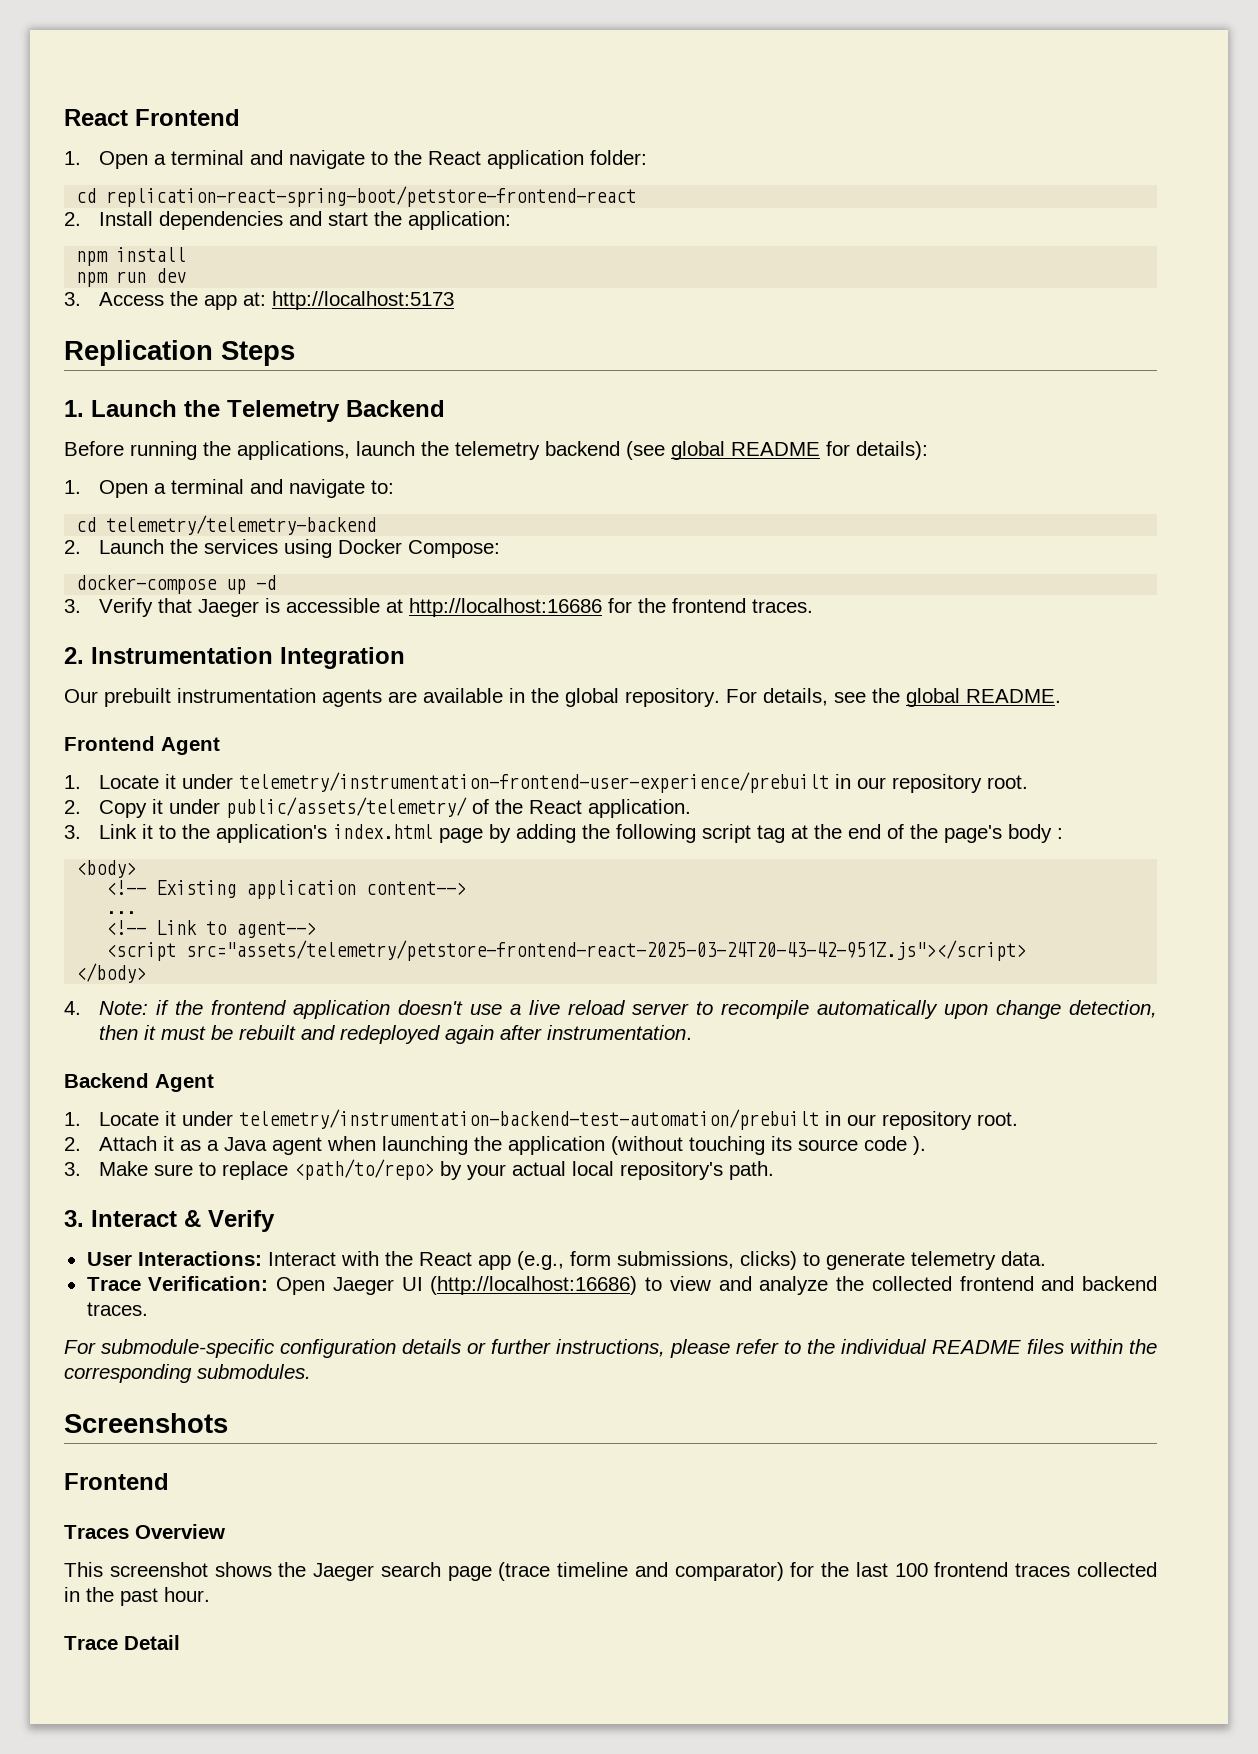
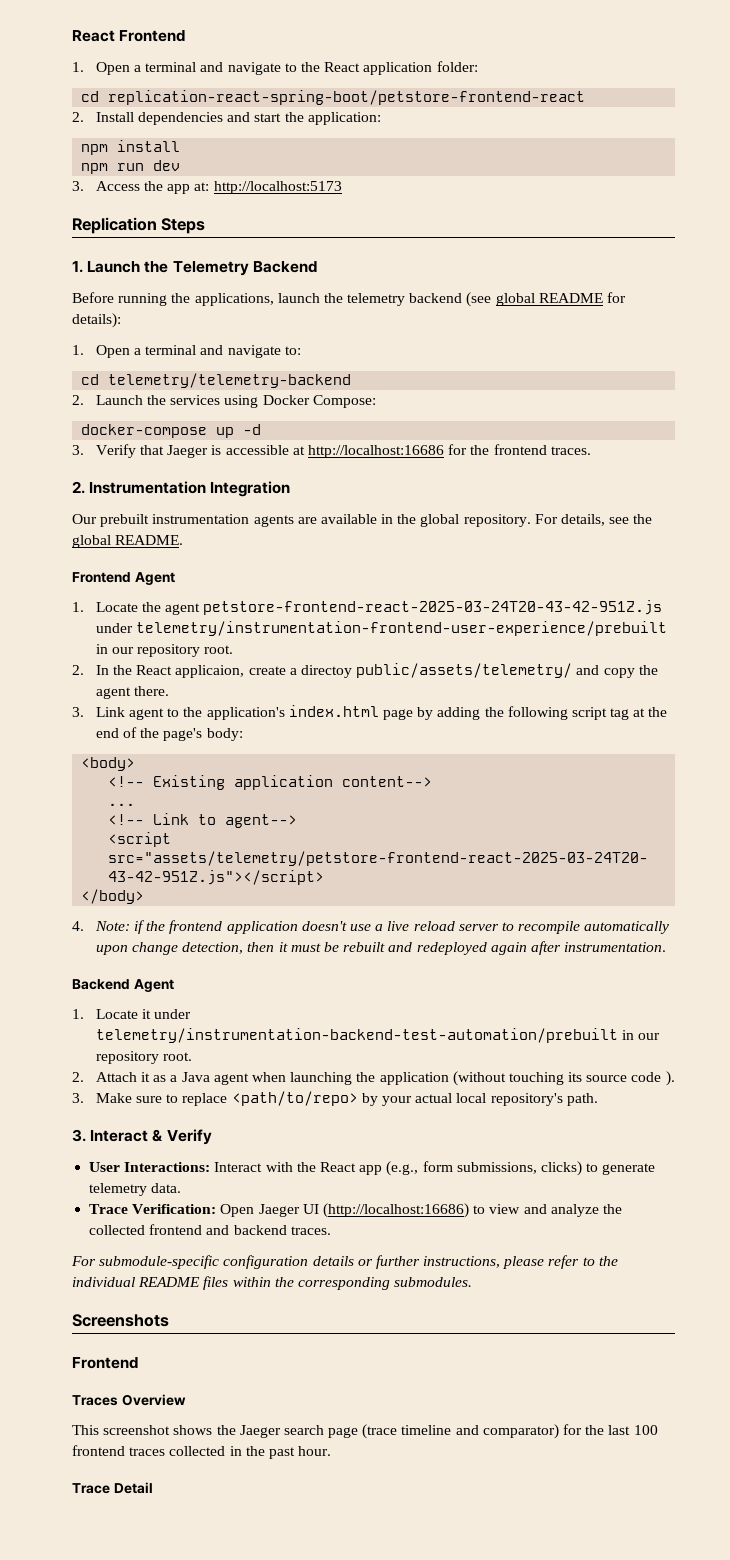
[164,774,176,789] it -> [142,600,663,615] the agent petstore-frontend-react-2025-03-24T20-43-42-951Z.js
[98,797,691,818] Copy it under public/assets/telemetry/ of the React application. -> [95,663,658,678] [95,686,170,699] In the React applicaion, create a directoy public/assets/telemetry/ and copy the agent there.
[141,824,153,839] it -> [129,708,165,720] agent
[1007,824,1063,843] body : -> [206,728,243,741] body:

